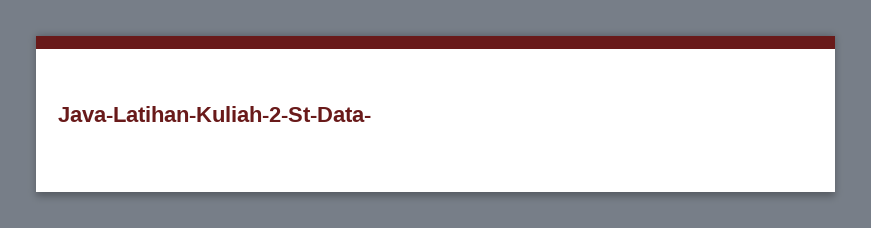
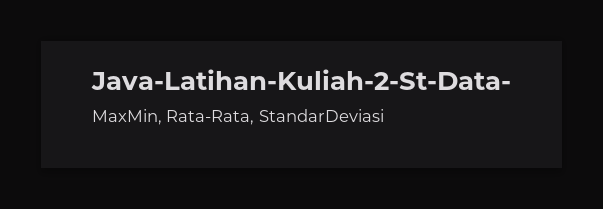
(371, 114) none -> [92,109,384,125] // MaxMin, Rata-Rata, StandarDeviasi

